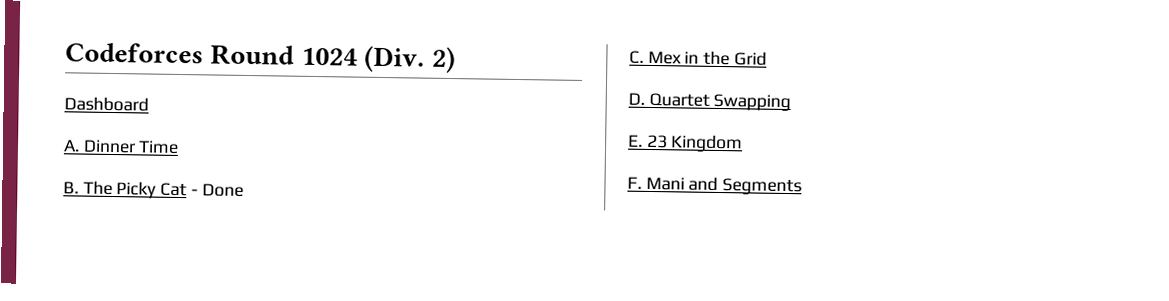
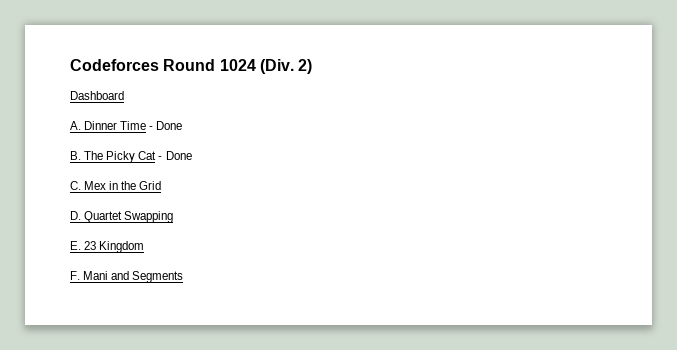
(180, 147) none -> [149,121,183,130] - Done

